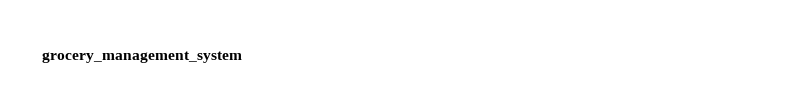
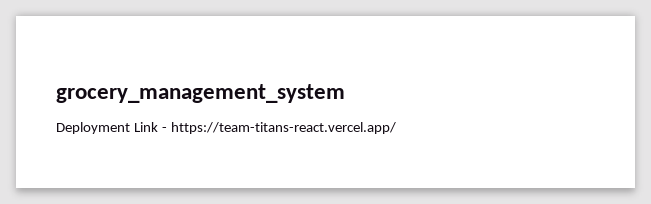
(242, 57) none -> [56,122,396,134] // Deployment Link - https://team-titans-react.vercel.app/

